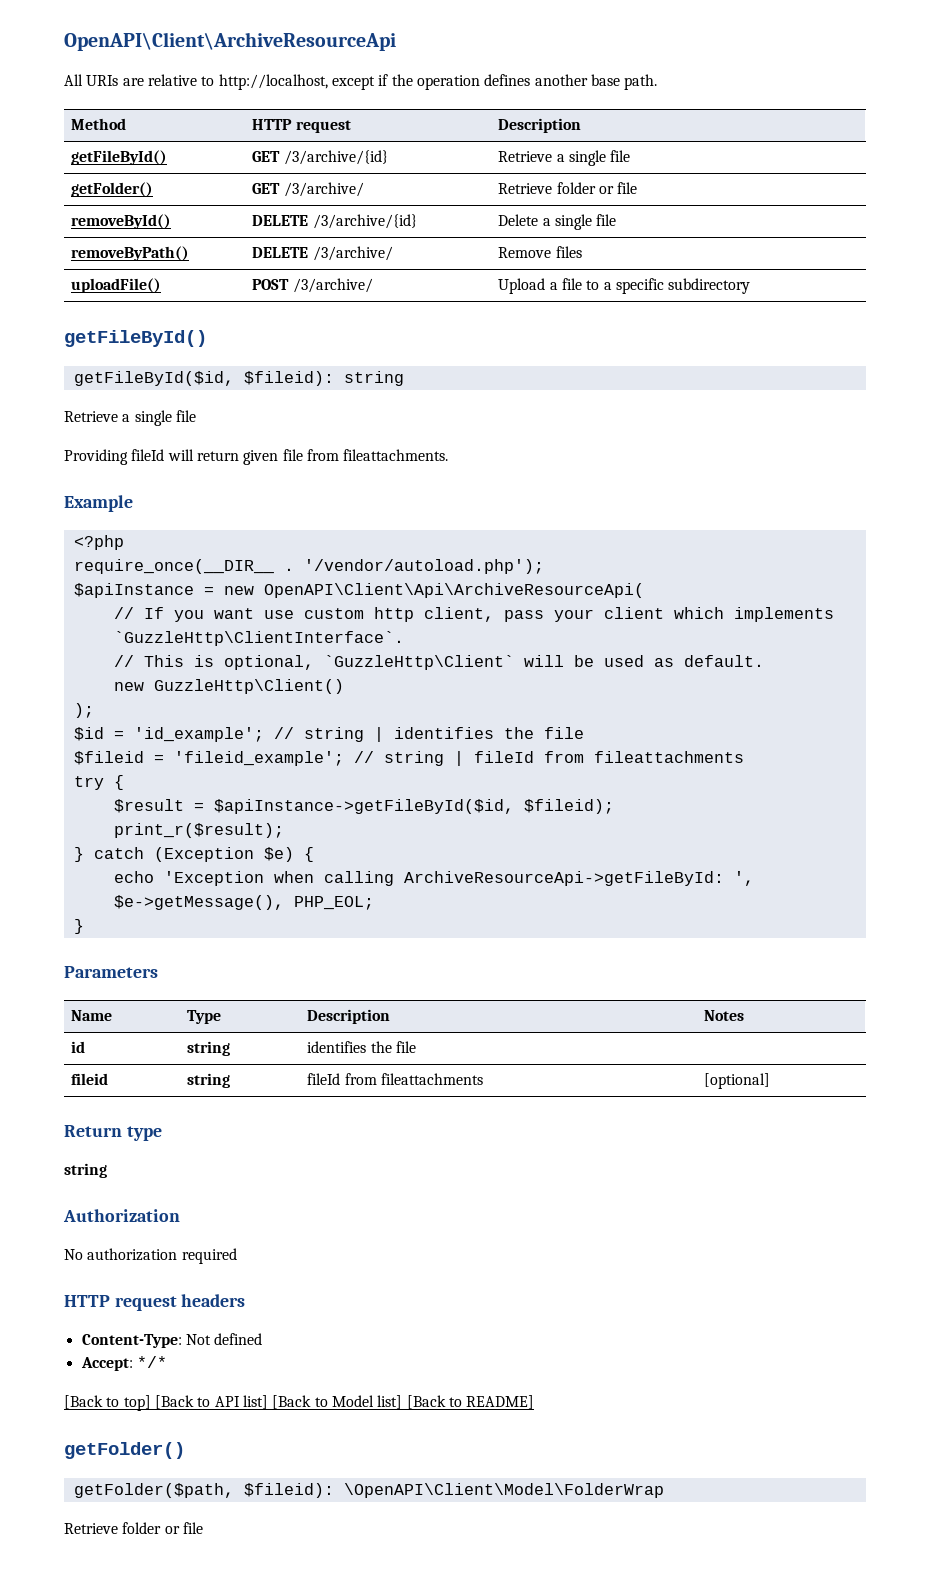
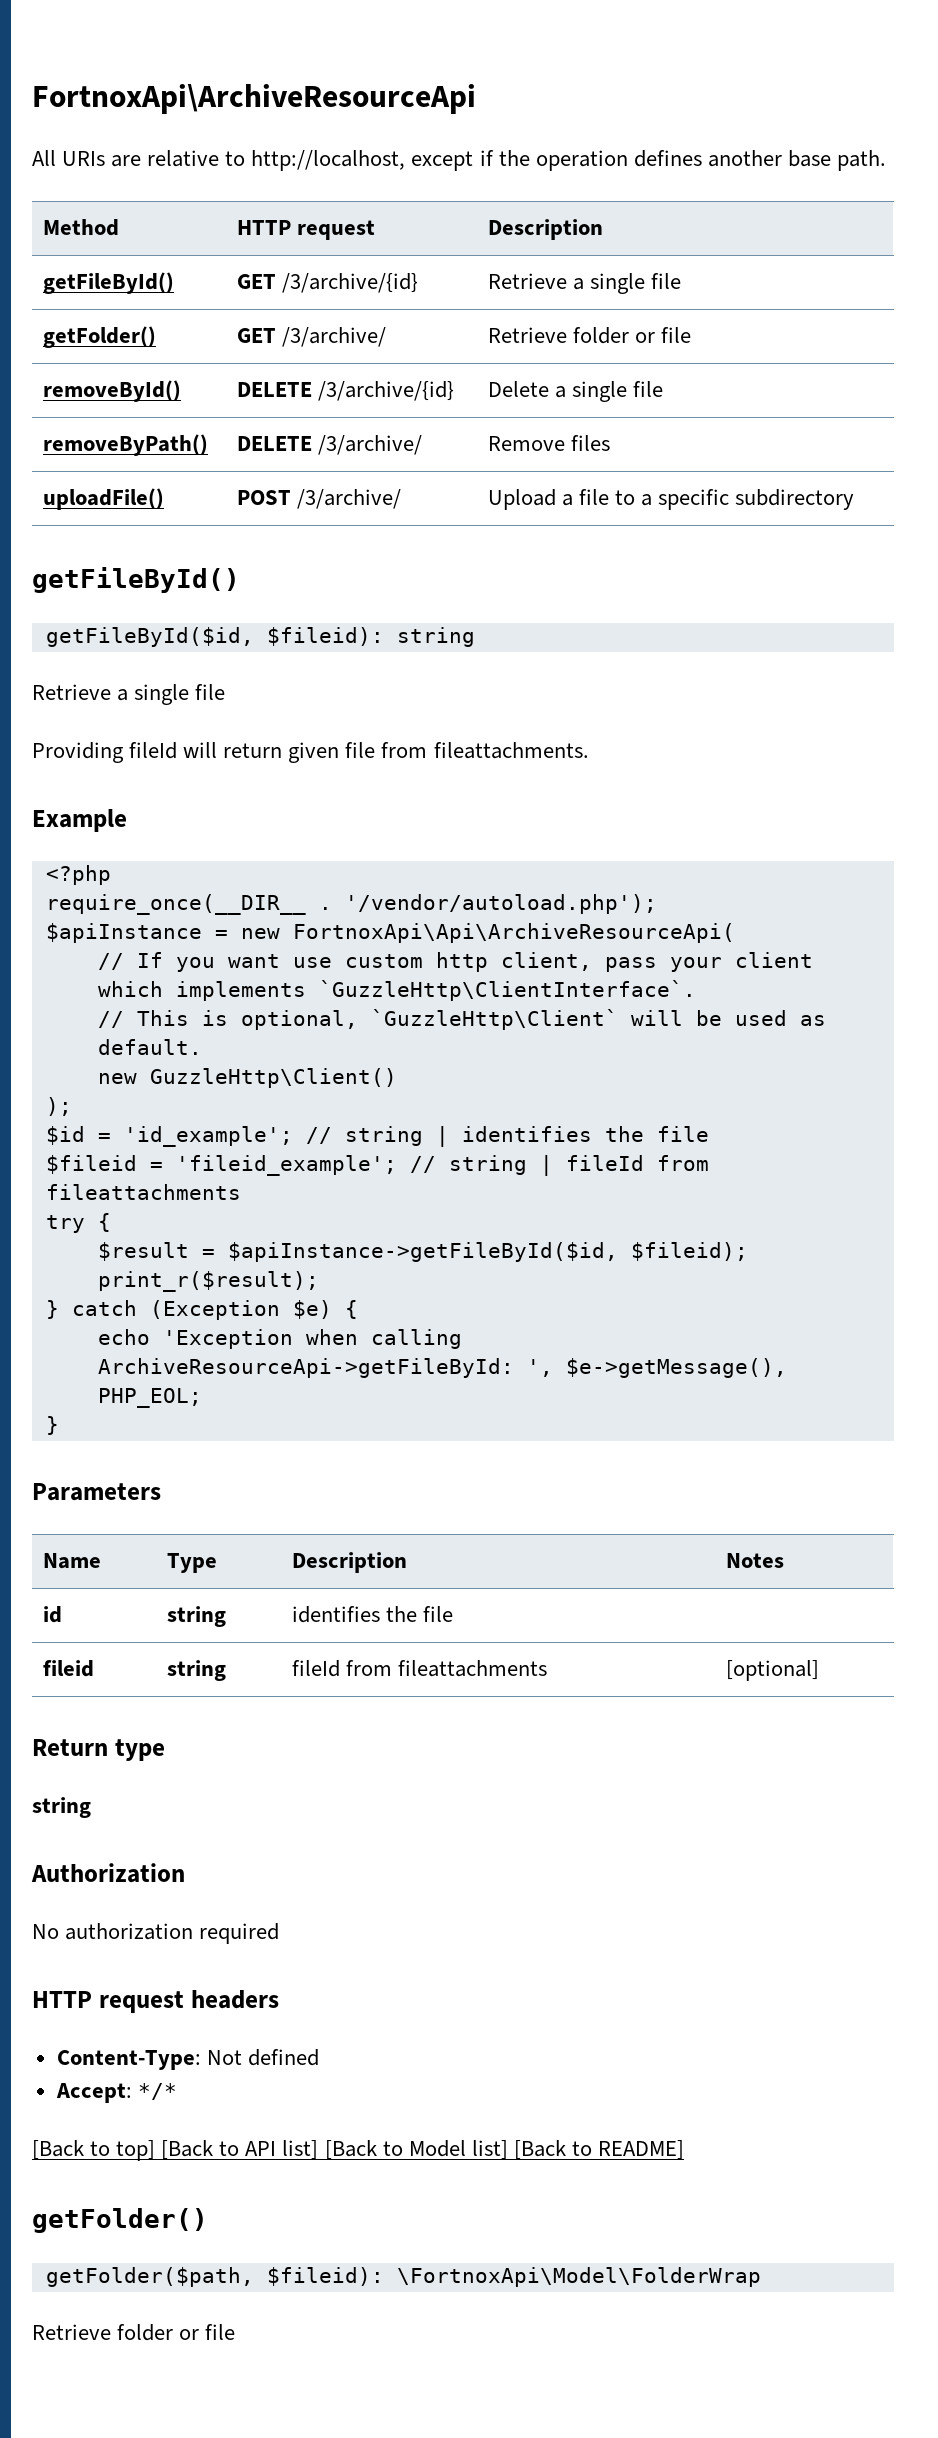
[64,32,396,51] OpenAPI\Client\ArchiveResourceApi -> [32,84,476,114] FortnoxApi\ArchiveResourceApi
[263,583,644,598] OpenAPI\Client\Api\ArchiveResourceApi( -> [292,923,735,943] FortnoxApi\Api\ArchiveResourceApi(
[343,1483,664,1498] \OpenAPI\Client\Model\FolderWrap -> [396,2267,761,2287] \FortnoxApi\Model\FolderWrap

